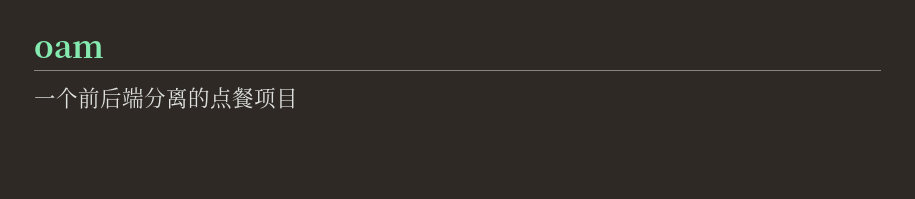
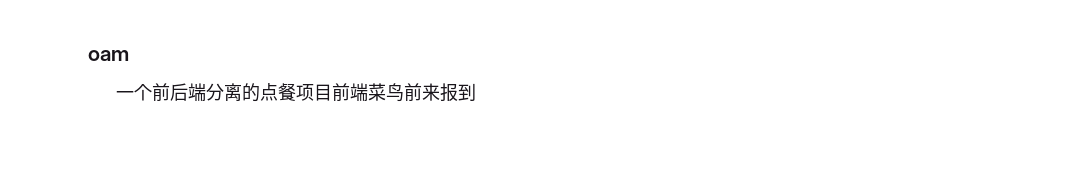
(298, 98) none -> [331,83,476,102] 前端菜鸟前来报到

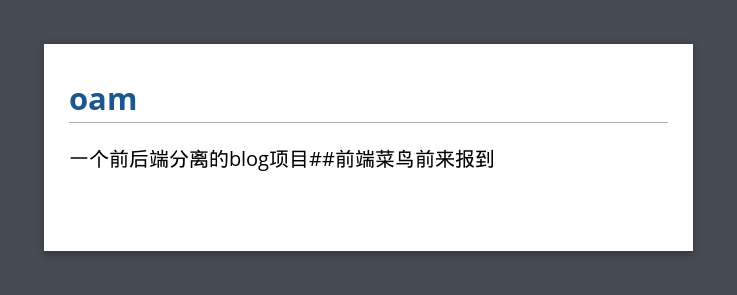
[259,83,332,101] 点餐项目 -> [229,150,335,171] blog项目##

